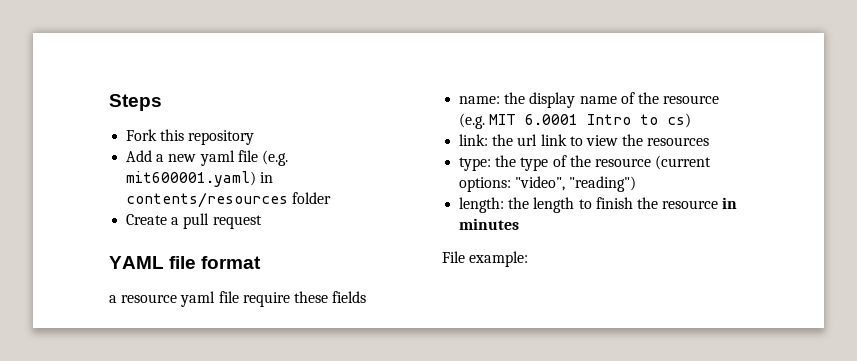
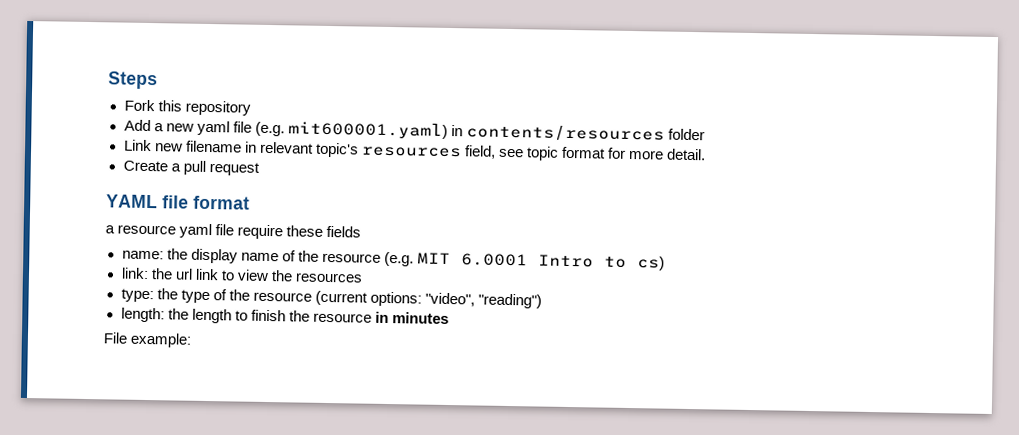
(332, 198) none -> [123,139,707,161] // Link new filename in relevant topic's resources field, see topic format for more detail.

